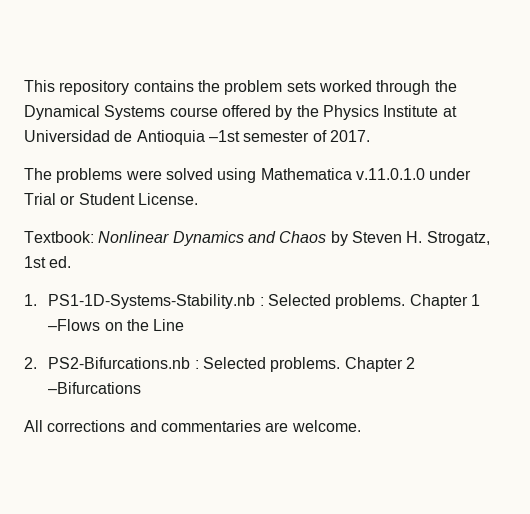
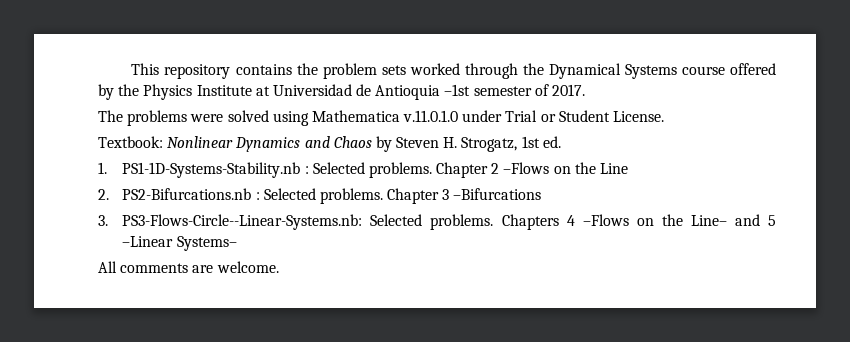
[470,294,480,306] 1 -> [491,163,500,174] 2
[405,357,415,369] 2 -> [442,189,450,200] 3
[24,420,261,432] All corrections and commentaries -> [98,214,777,230] [122,236,237,251] [98,261,189,273] 3. PS3-Flows-Circle--Linear-Systems.nb: Selected problems. Chapters 4 –Flows on the Line– and 5 –Linear Systems– // All comments

